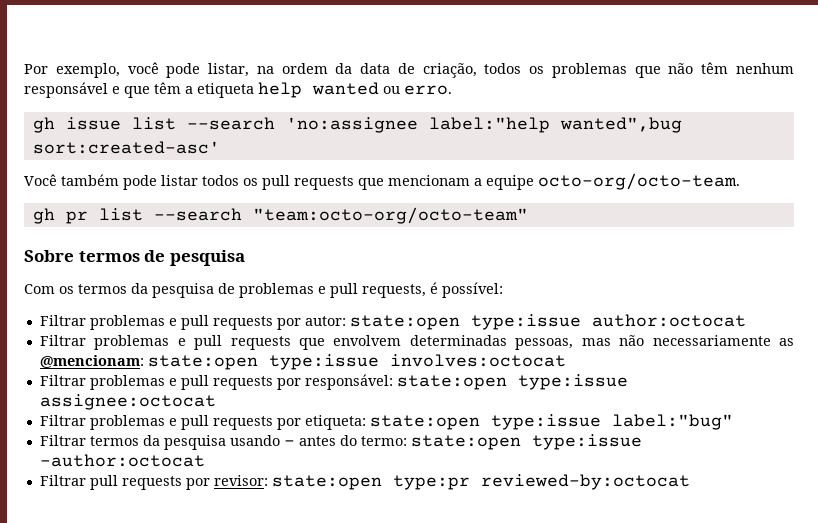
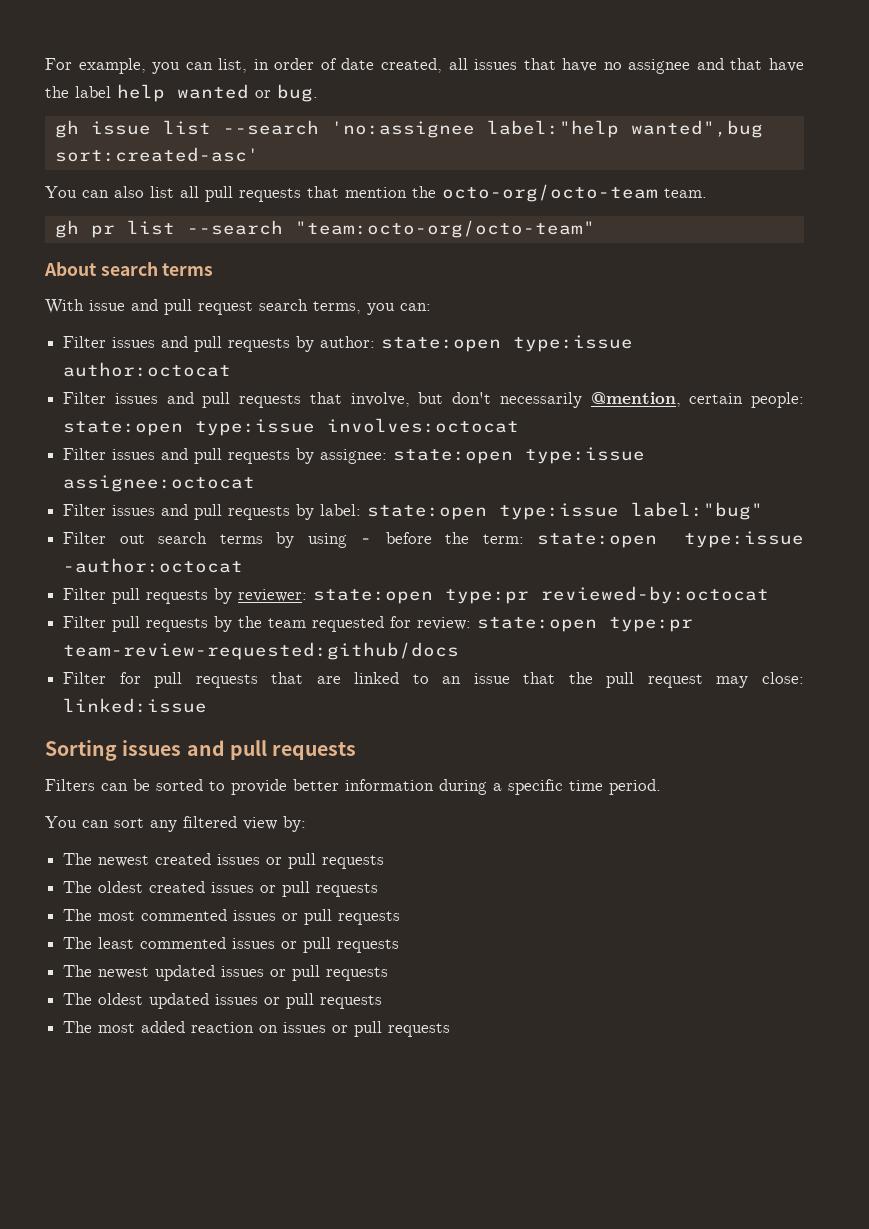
[24,62,794,78] [24,82,452,98] Por exemplo, você pode listar, na ordem da data de criação, todos os problemas que não têm nenhum responsável e que têm a etiqueta help wanted ou erro. -> [45,58,804,74] [45,84,318,102] For example, you can list, in order of date created, all issues that have no assignee and that have the label help wanted or bug.
[24,173,740,190] Você também pode listar todos os pull requests que mencionam a equipe octo-org/octo-team. -> [45,184,707,202] You can also list all pull requests that mention the octo-org/octo-team team.
[24,250,245,266] [24,282,503,298] [39,314,746,330] [39,335,795,350] [39,354,566,370] [39,374,628,390] [39,394,216,410] [39,414,733,430] [39,435,407,450] Sobre termos de pesquisa // Com os termos da pesquisa de problemas e pull requests, é possível: // Filtrar problemas e pull requests por autor: state:open type:issue author:octocat // Filtrar problemas e pull requests que envolvem determinadas pessoas, mas não necessariamente as @mencionam: state:open type:issue involves:octocat // Filtrar problemas e pull requests por responsável: state:open type:issue assignee:octocat // Filtrar problemas e pull requests por etiqueta: state:open type:issue label:"bug" // Filtrar termos da pesquisa usando - antes do termo: -> [44,262,214,276] [45,299,431,315] [63,335,634,352] [63,362,232,377] [63,392,804,408] [63,418,520,436] [63,447,646,464] [63,475,256,492] [63,502,764,520] [63,532,524,548] About search terms // With issue and pull request search terms, you can: // Filter issues and pull requests by author: state:open type:issue author:octocat // Filter issues and pull requests that involve, but don't necessarily @mention, certain people: state:open type:issue involves:octocat // Filter issues and pull requests by assignee: state:open type:issue assignee:octocat // Filter issues and pull requests by label: state:open type:issue label:"bug" // Filter out search terms by using - before the term:
[39,475,268,490] Filtrar pull requests por revisor: -> [63,588,308,604] Filter pull requests by reviewer:
(690, 482) none -> [63,616,694,632] [63,642,460,660] [63,672,804,688] [63,698,208,713] [45,740,357,761] [45,779,661,795] [45,816,306,832] [63,853,385,869] [63,881,379,897] [63,909,401,925] [63,937,400,953] [63,965,389,981] [63,993,383,1009] [63,1021,451,1037] // Filter pull requests by the team requested for review: state:open type:pr team-review-requested:github/docs // Filter for pull requests that are linked to an issue that the pull request may close: linked:issue // Sorting issues and pull requests // Filters can be sorted to provide better information during a specific time period. // You can sort any filtered view by: // The newest created issues or pull requests // The oldest created issues or pull requests // The most commented issues or pull requests // The least commented issues or pull requests // The newest updated issues or pull requests // The oldest updated issues or pull requests // The most added reaction on issues or pull requests

